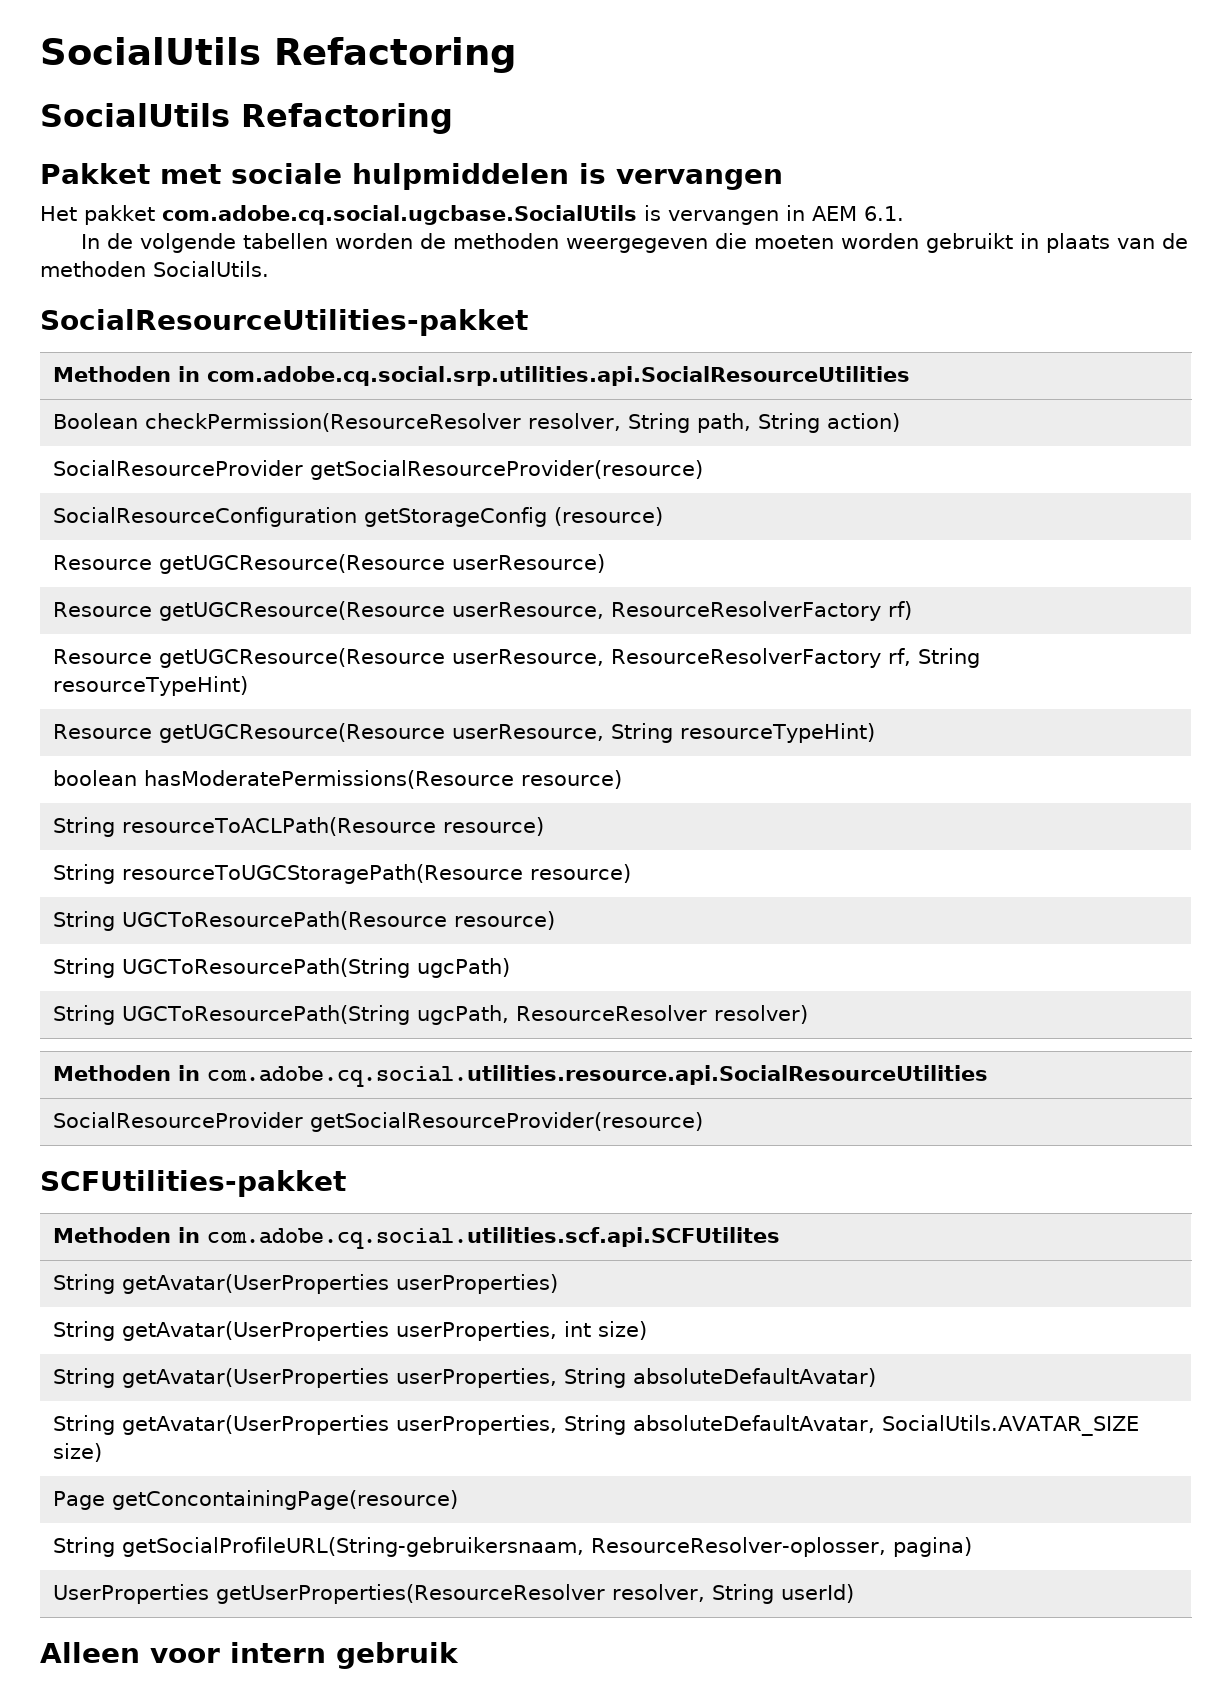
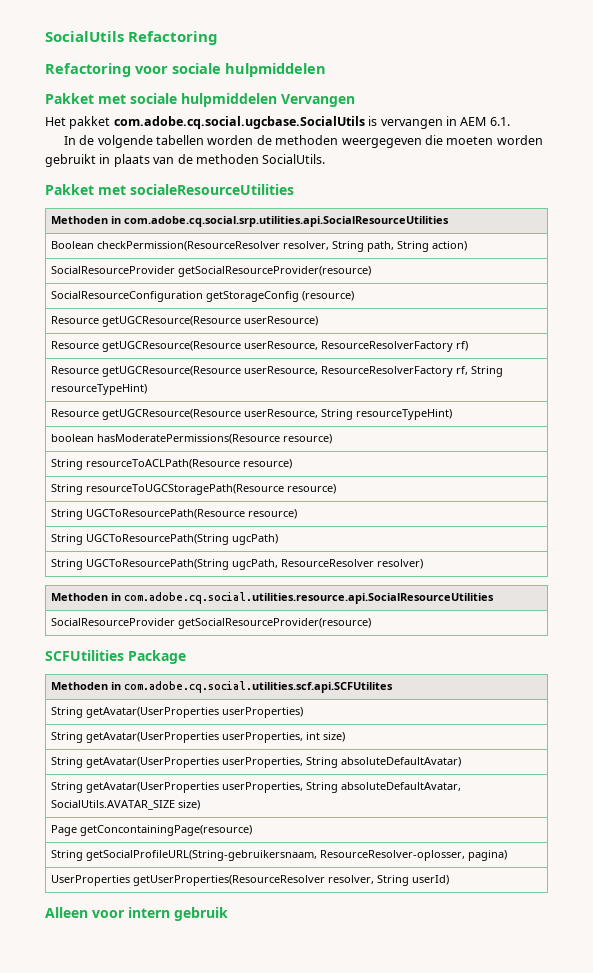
[40,37,516,73] [40,103,453,134] SocialUtils Refactoring // SocialUtils Refactoring -> [45,31,219,45] [45,63,326,77] SocialUtils Refactoring // Refactoring voor sociale hulpmiddelen
[578,163,783,190] is vervangen -> [281,94,355,107] Vervangen
[40,309,528,336] SocialResourceUtilities-pakket -> [45,184,294,195] Pakket met socialeResourceUtilities
[40,1170,346,1197] SCFUtilities-pakket -> [45,650,186,664] SCFUtilities Package

